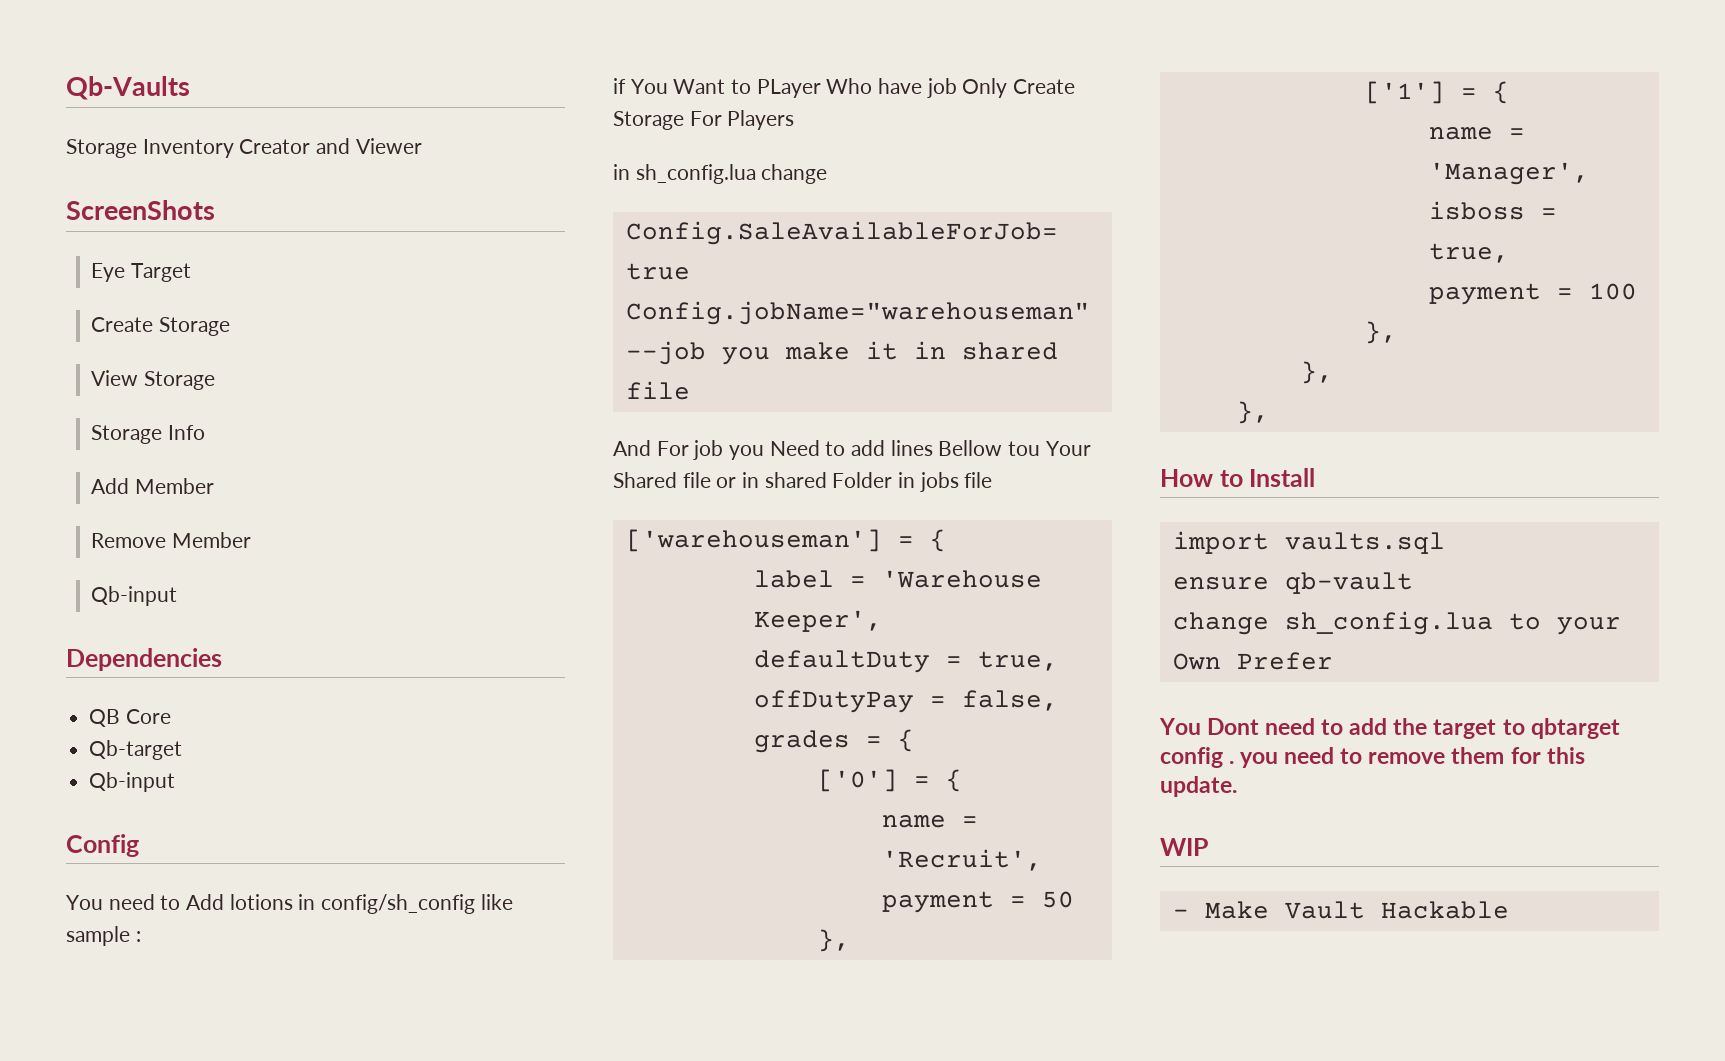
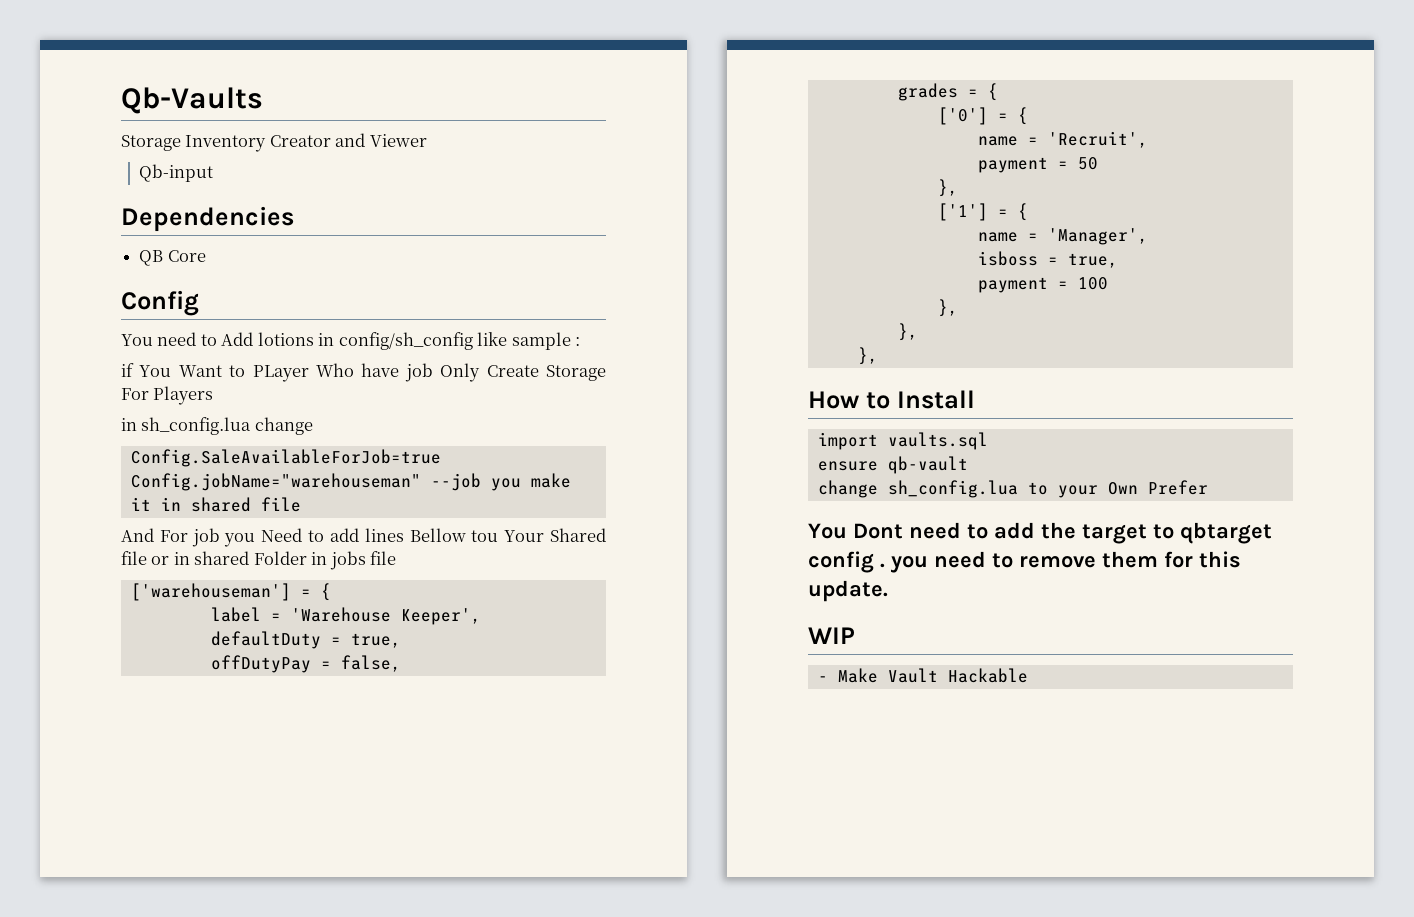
[66,200,215,220] [91,263,191,282] [91,317,230,336] [91,370,215,390] [91,425,205,444] [91,478,214,494] [91,532,251,548] // ScreenShots // Eye Target // Create Storage // View Storage // Storage Info // Add Member // Remove Member -> (427, 140) none
[89,740,183,760] [89,772,176,792] // Qb-target // Qb-input -> (206, 256) none

